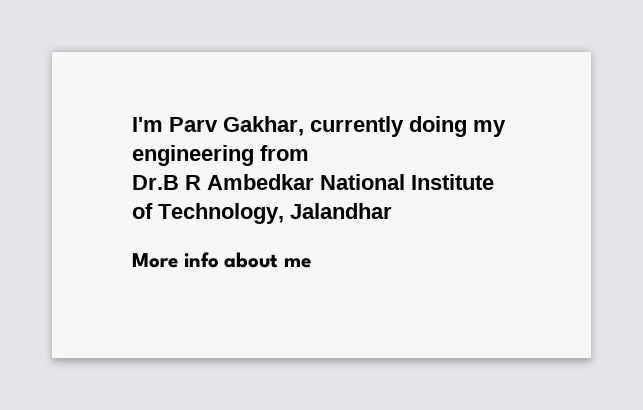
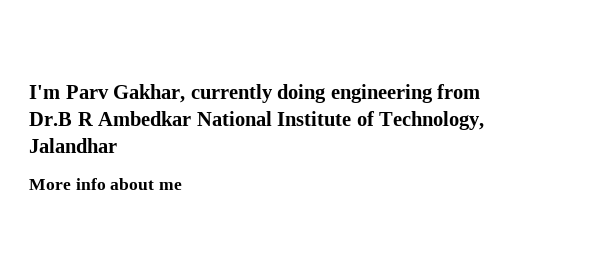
[473,120,506,137] my -> (327, 93) none

